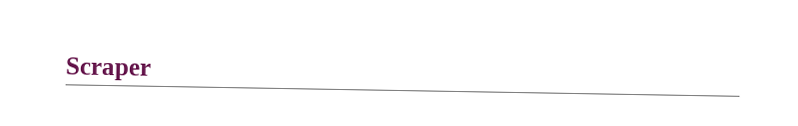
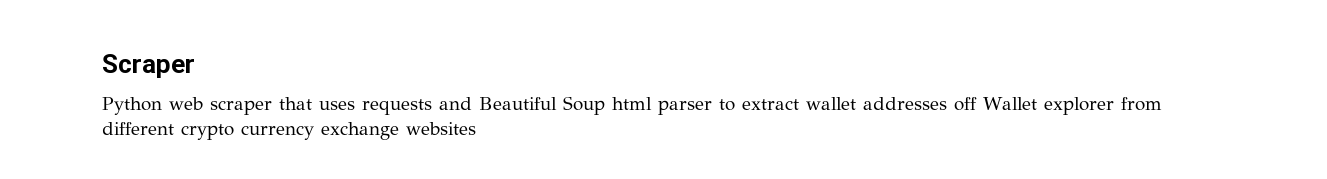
(152, 69) none -> [102,96,1162,115] [102,122,476,140] // Python web scraper that uses requests and Beautiful Soup html parser to extract wallet addresses off Wallet explorer from different crypto currency exchange websites

